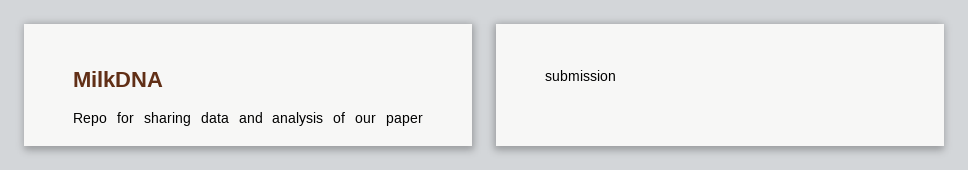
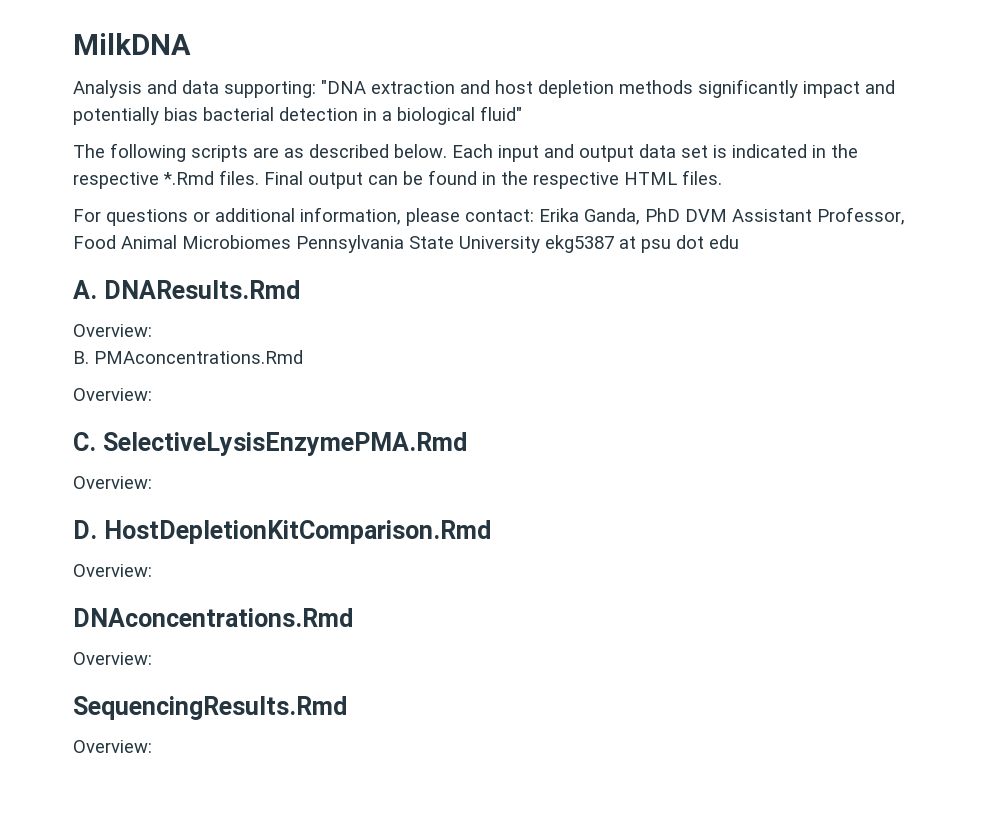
[73,112,423,126] [545,70,616,81] Repo for sharing data and analysis of our paper submission -> [73,79,895,98] [73,106,522,125] [73,143,858,162] [73,170,722,189] [73,207,905,226] [73,235,739,253] [73,280,300,299] [73,324,152,337] [73,350,303,364] [73,388,152,401] [73,432,467,456] [73,476,152,489] [73,520,491,544] [73,564,152,577] [73,608,353,627] [73,652,152,665] [73,696,347,720] [73,740,152,753] Analysis and data supporting: "DNA extraction and host depletion methods significantly impact and potentially bias bacterial detection in a biological fluid" // The following scripts are as described below. Each input and output data set is indicated in the respective *.Rmd files. Final output can be found in the respective HTML files. // For questions or additional information, please contact: Erika Ganda, PhD DVM Assistant Professor, Food Animal Microbiomes Pennsylvania State University ekg5387 at psu dot edu // A. DNAResults.Rmd // Overview: // B. PMAconcentrations.Rmd // Overview: // C. SelectiveLysisEnzymePMA.Rmd // Overview: // D. HostDepletionKitComparison.Rmd // Overview: // DNAconcentrations.Rmd // Overview: // SequencingResults.Rmd // Overview:

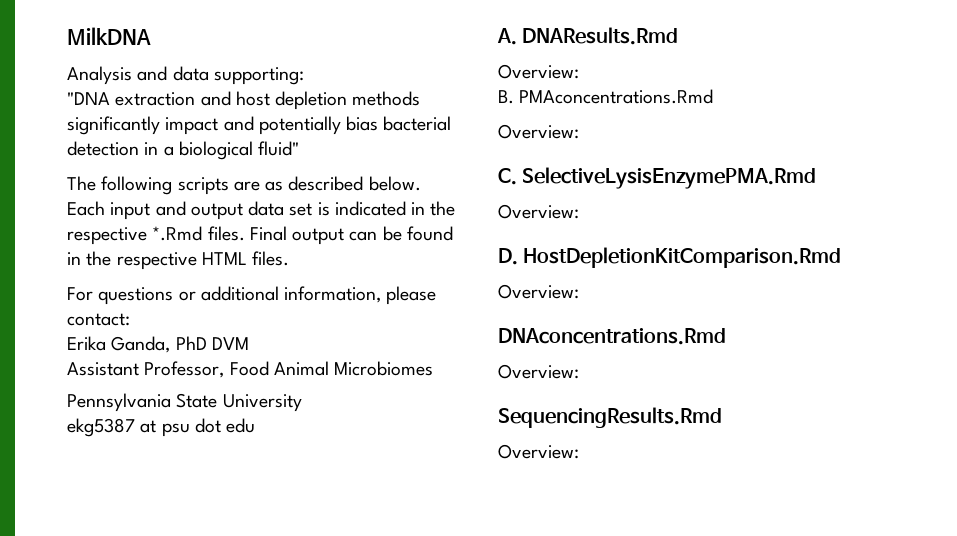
(316, 89) none -> (304, 76) //
(534, 215) none -> (130, 319) //
(727, 215) none -> (249, 343) //
(291, 242) none -> (434, 368) //
(540, 244) none -> (302, 403) //

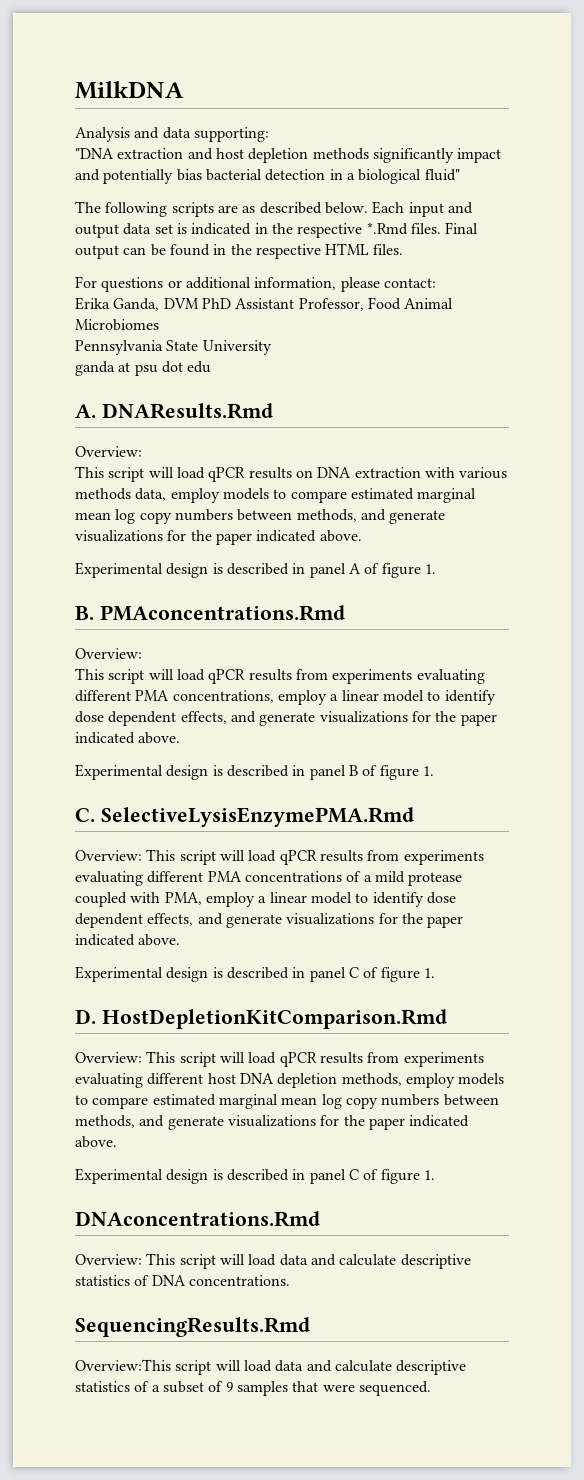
[175,336,249,350] PhD DVM // -> [163,298,231,309] DVM PhD
[67,418,135,437] ekg5387 -> [75,361,115,376] ganda
[498,89,714,104] [498,124,579,139] [498,167,817,189] [498,204,579,219] [498,247,842,268] [498,284,579,299] [498,328,726,345] [498,364,579,379] [498,407,722,428] [498,444,579,459] B. PMAconcentrations.Rmd // Overview: // C. SelectiveLysisEnzymePMA.Rmd // Overview: // D. HostDepletionKitComparison.Rmd // Overview: // DNAconcentrations.Rmd // Overview: // SequencingResults.Rmd // Overview: -> [75,466,508,482] [75,488,477,503] [75,509,446,524] [75,530,362,545] [75,562,436,578] [75,605,345,621] [75,648,142,659] [75,668,485,684] [75,690,496,705] [75,711,497,726] [75,732,181,744] [75,764,434,780] [75,807,414,827] [75,849,484,865] [75,871,463,886] [75,892,456,907] [75,913,464,928] [75,934,181,946] [75,966,435,982] [75,1009,447,1029] [75,1051,484,1067] [75,1073,505,1088] [75,1094,499,1109] [75,1115,470,1130] [75,1136,117,1148] [75,1168,435,1184] [75,1211,320,1227] [75,1253,471,1269] [75,1275,290,1286] [75,1317,310,1337] [75,1359,467,1375] [75,1381,431,1396] This script will load qPCR results on DNA extraction with various methods data, employ models to compare estimated marginal mean log copy numbers between methods, and generate visualizations for the paper indicated above. // Experimental design is described in panel A of figure 1. // B. PMAconcentrations.Rmd // Overview: // This script will load qPCR results from experiments evaluating different PMA concentrations, employ a linear model to identify dose dependent effects, and generate visualizations for the paper indicated above. // Experimental design is described in panel B of figure 1. // C. SelectiveLysisEnzymePMA.Rmd // Overview: This script will load qPCR results from experiments evaluating different PMA concentrations of a mild protease coupled with PMA, employ a linear model to identify dose dependent effects, and generate visualizations for the paper indicated above. // Experimental design is described in panel C of figure 1. // D. HostDepletionKitComparison.Rmd // Overview: This script will load qPCR results from experiments evaluating different host DNA depletion methods, employ models to compare estimated marginal mean log copy numbers between methods, and generate visualizations for the paper indicated above. // Experimental design is described in panel C of figure 1. // DNAconcentrations.Rmd // Overview: This script will load data and calculate descriptive statistics of DNA concentrations. // SequencingResults.Rmd // Overview:This script will load data and calculate descriptive statistics of a subset of 9 samples that were sequenced.

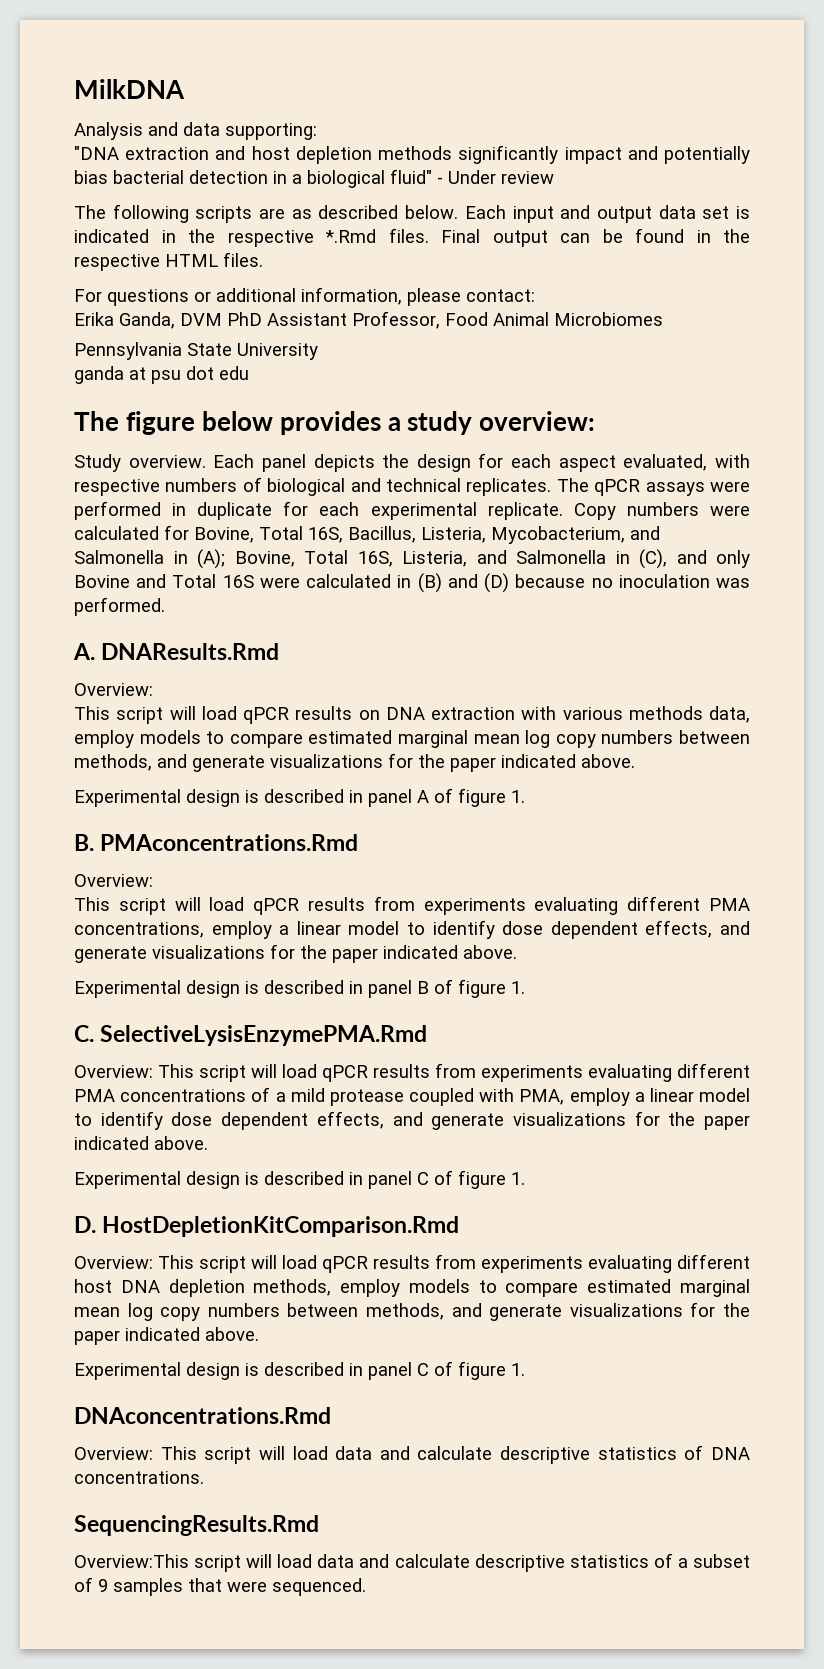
(460, 175) none -> [437,170,554,184] - Under review
(212, 367) none -> [74,411,596,435] [74,453,750,472] [74,477,750,496] [74,501,750,520] [74,525,660,544] [74,549,750,569] [74,573,751,593] [74,597,165,616] // The figure below provides a study overview: // Study overview. Each panel depicts the design for each aspect evaluated, with respective numbers of biological and technical replicates. The qPCR assays were performed in duplicate for each experimental replicate. Copy numbers were calculated for Bovine, Total 16S, Bacillus, Listeria, Mycobacterium, and Salmonella in (A); Bovine, Total 16S, Listeria, and Salmonella in (C), and only Bovine and Total 16S were calculated in (B) and (D) because no inoculation was performed.

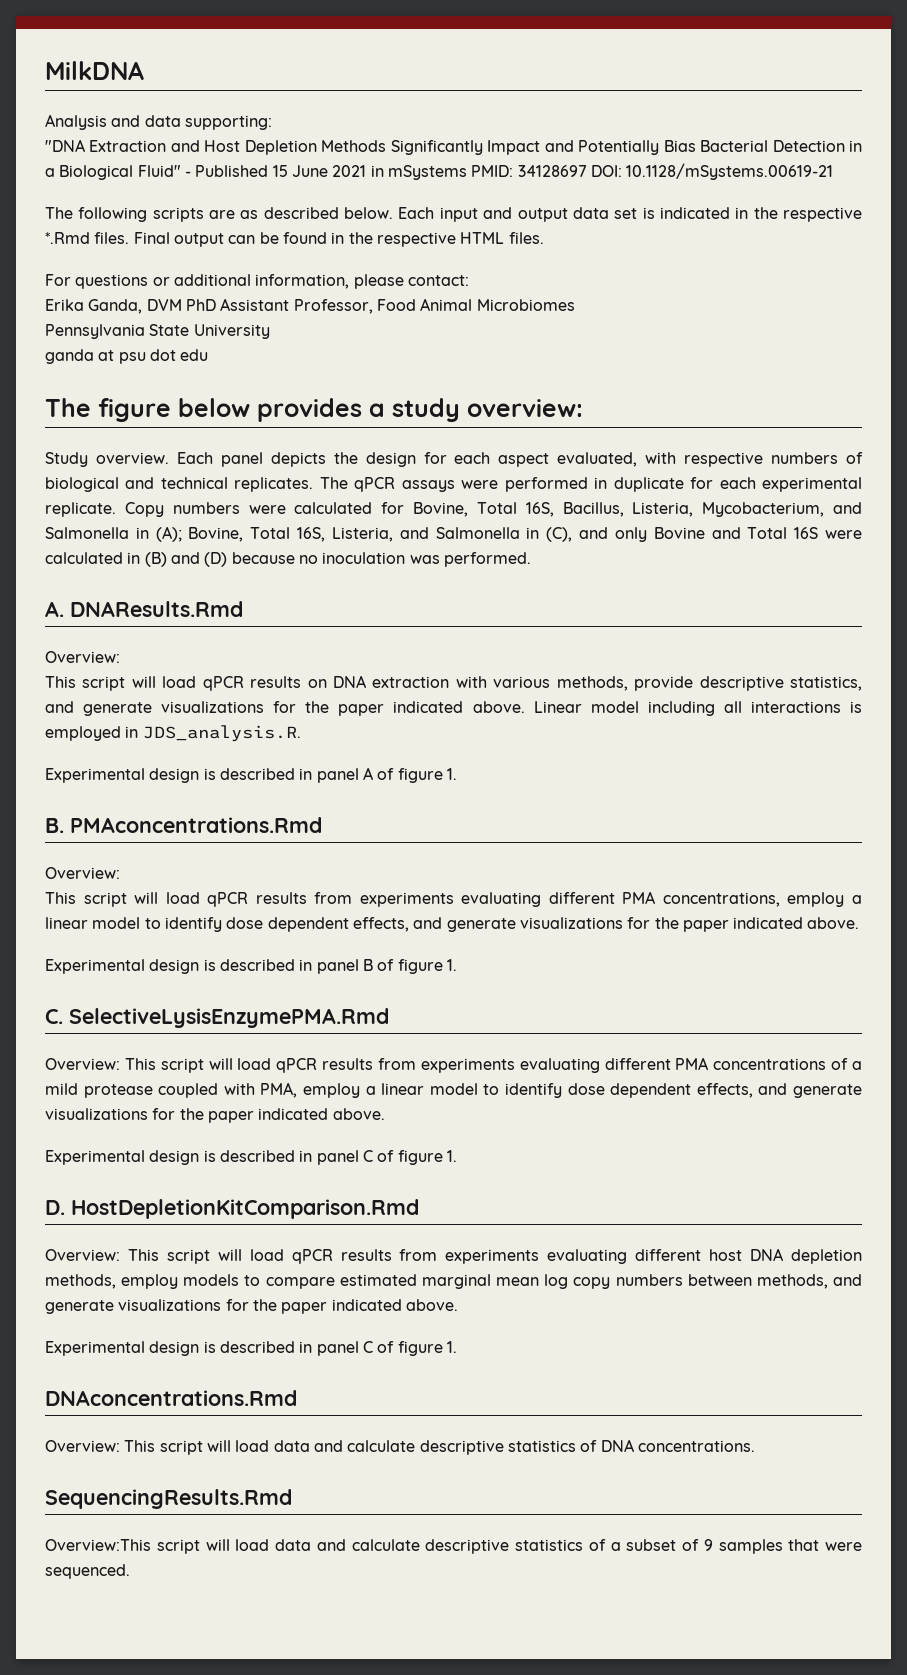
[125,145,750,164] [74,169,554,188] extraction and host depletion methods significantly impact and potentially bias bacterial detection in a biological fluid" - Under review -> [89,140,862,155] [45,163,834,180] Extraction and Host Depletion Methods Significantly Impact and Potentially Bias Bacterial Detection in a Biological Fluid" - Published 15 June 2021 in mSystems PMID: 34128697 DOI: 10.1128/mSystems.00619-21
[628,706,750,723] [74,730,751,748] [74,753,635,772] methods data, employ models to compare estimated marginal mean log copy numbers between methods, and generate visualizations for the paper indicated above. -> [556,676,863,691] [45,701,863,716] [45,725,301,742] methods, provide descriptive statistics, and generate visualizations for the paper indicated above. Linear model including all interactions is employed in JDS_analysis.R.

